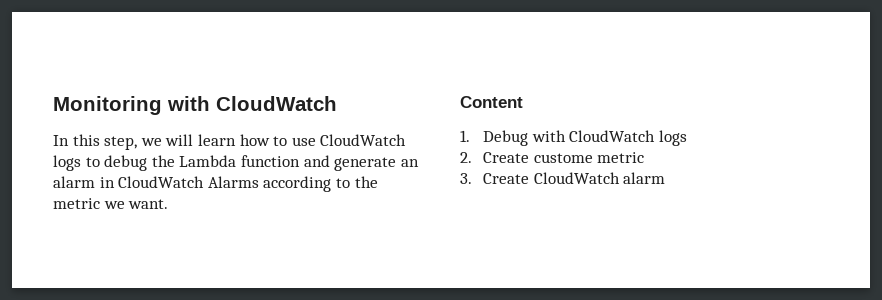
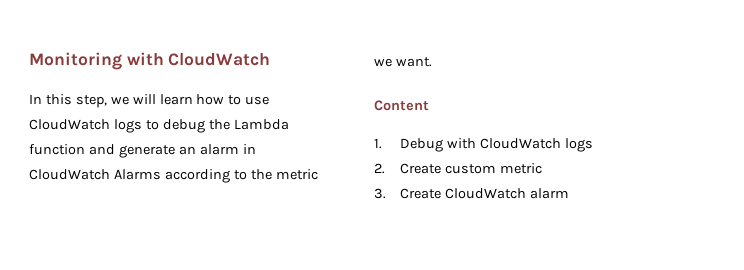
[533,153,593,163] custome -> [445,164,497,174] custom

